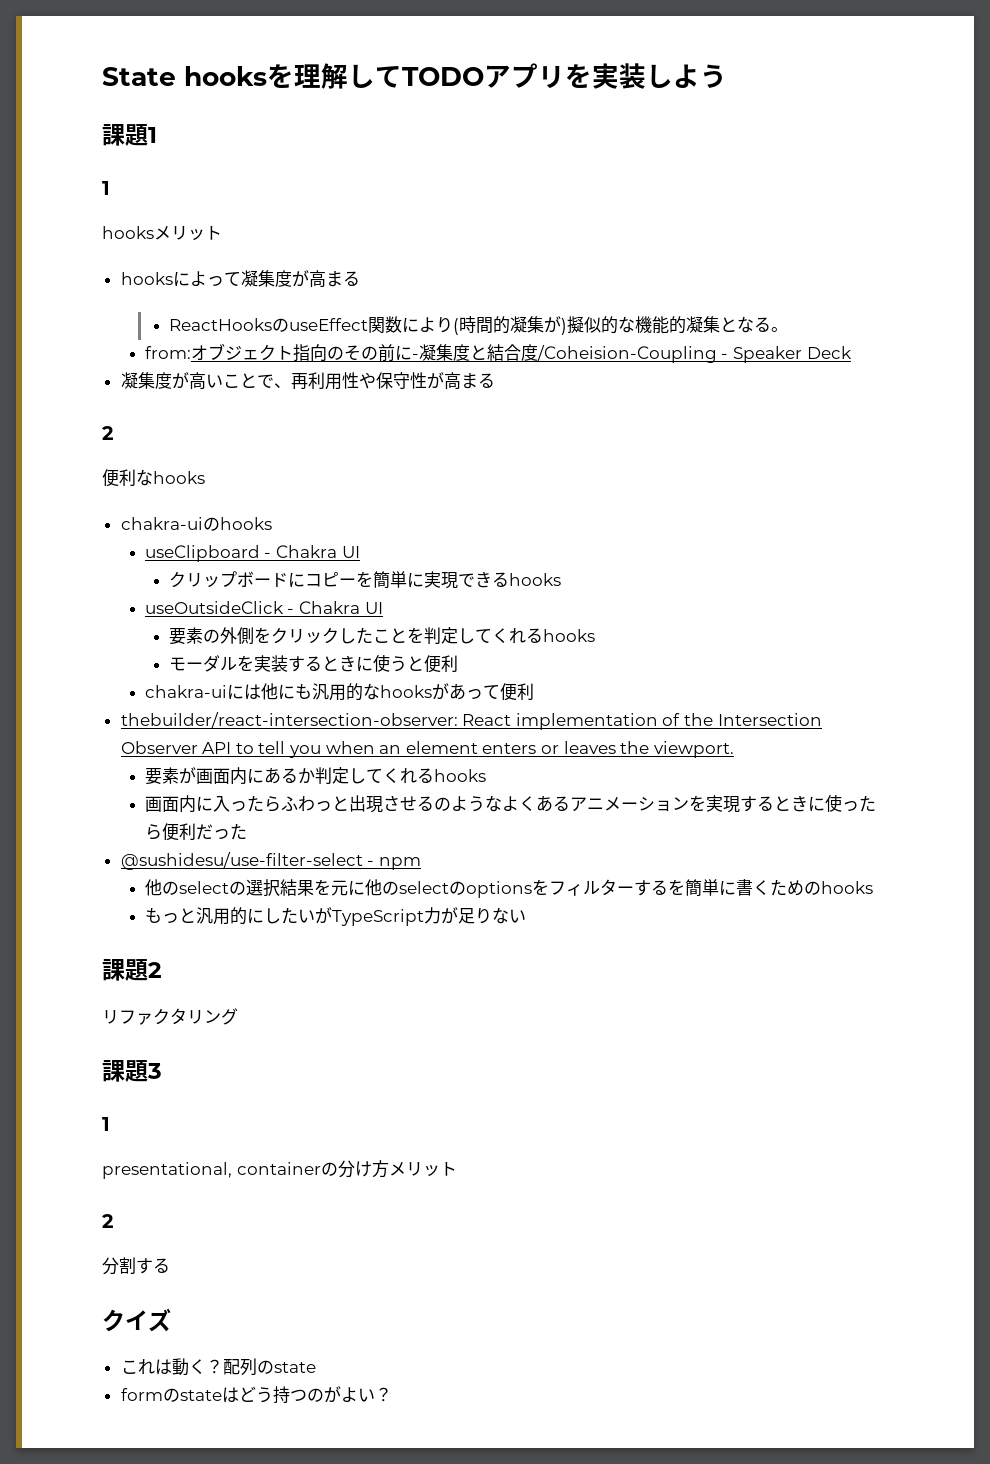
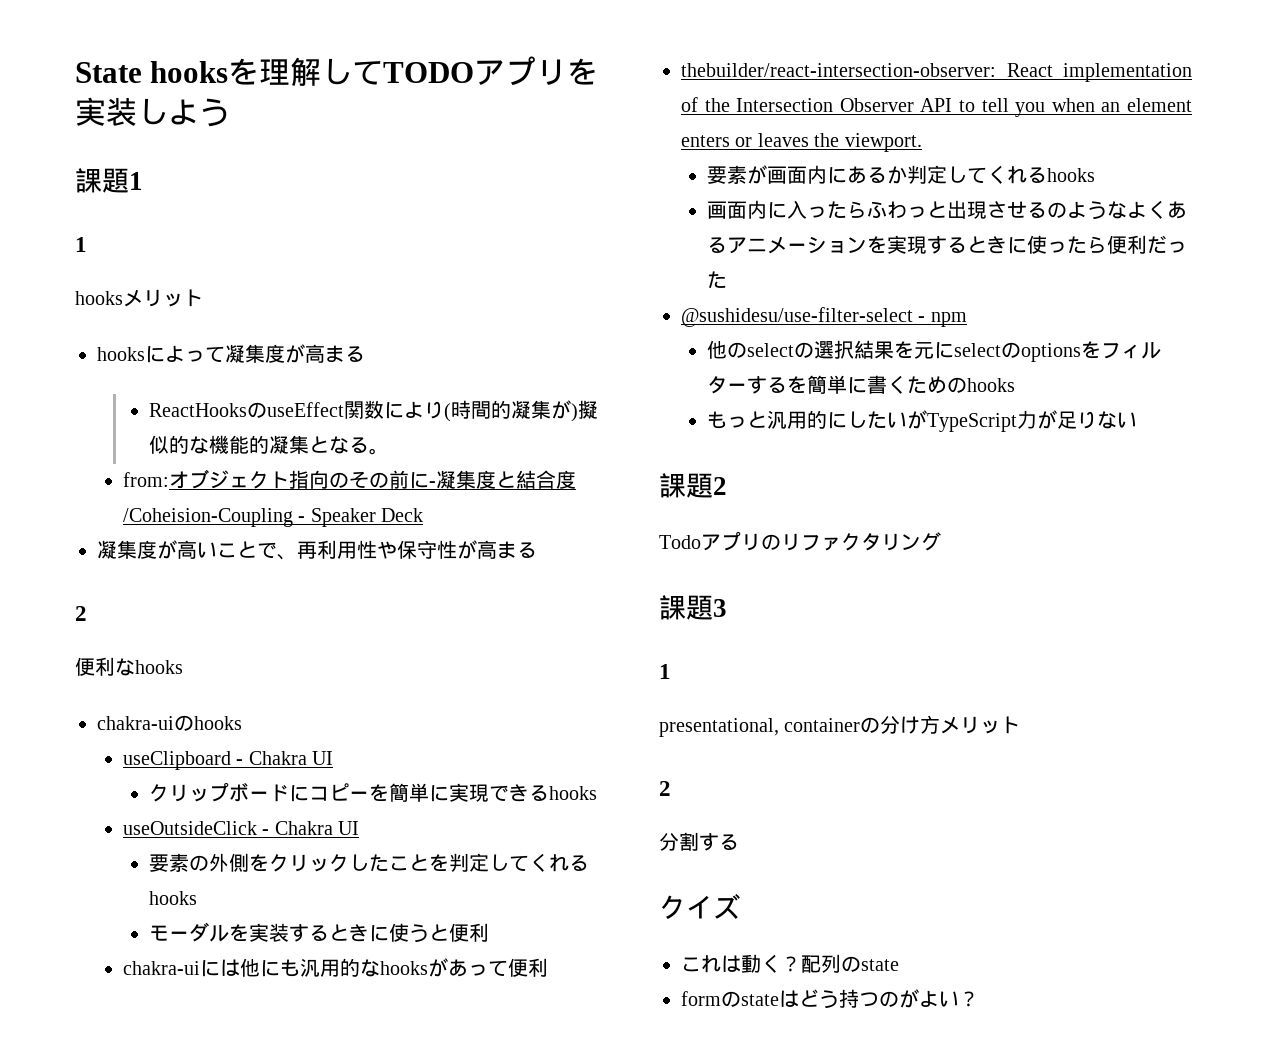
[364,879,399,896] 他の -> (955, 350) none
(162, 970) none -> [659,531,781,551] Todoアプリの

